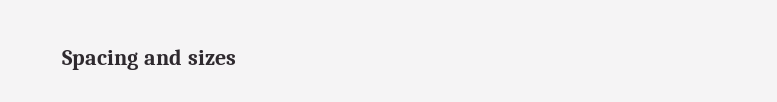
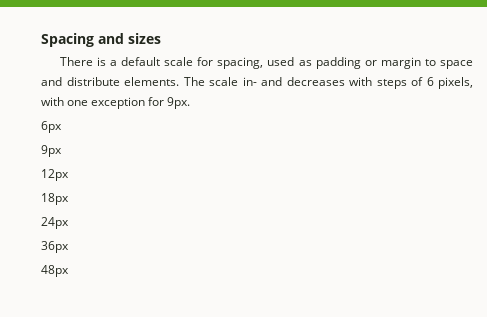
(236, 57) none -> [59,57,474,69] [41,77,473,89] [41,97,191,109] [41,121,62,133] [41,145,62,157] [41,169,69,181] [41,193,69,205] [41,217,69,229] [41,241,69,253] [41,265,69,277] // There is a default scale for spacing, used as padding or margin to space and distribute elements. The scale in- and decreases with steps of 6 pixels, with one exception for 9px. // 6px // 9px // 12px // 18px // 24px // 36px // 48px

